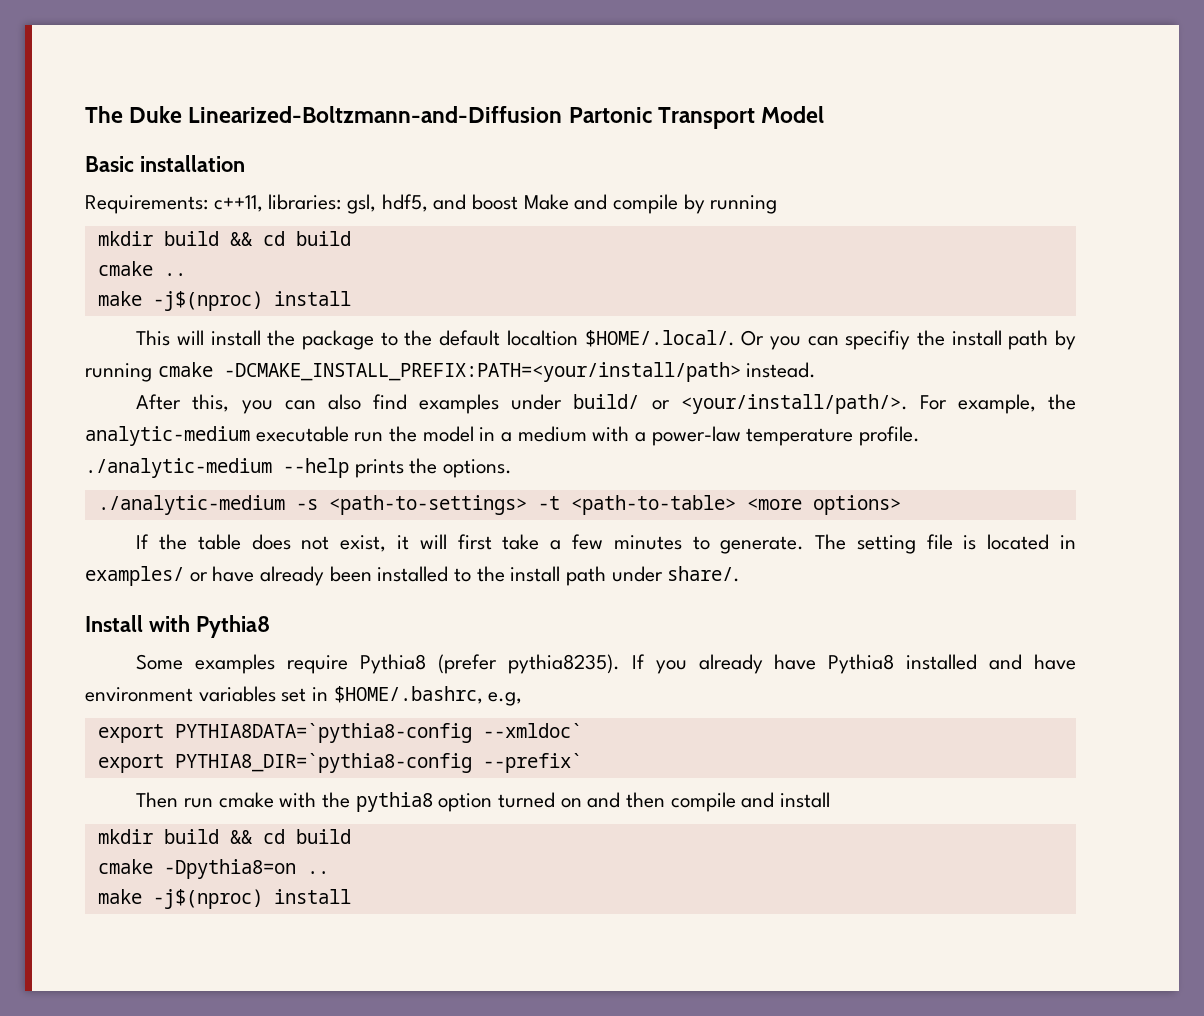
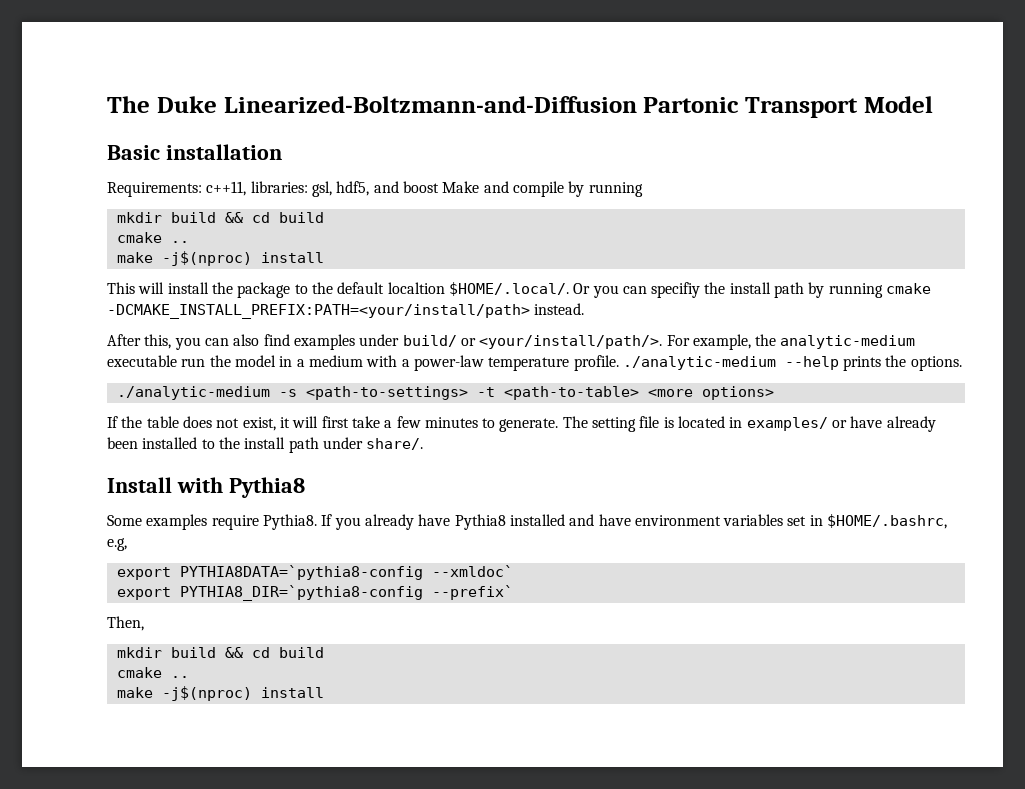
[360,654,620,674] Pythia8 (prefer pythia8235). -> [262,514,317,530] Pythia8.
[136,792,831,812] [97,829,351,844] [97,859,296,879] Then run cmake with the pythia8 option turned on and then compile and install // mkdir build && cd build // cmake -Dpythia8=on -> [107,616,144,631] [116,647,324,658] [116,667,162,678] Then, // mkdir build && cd build // cmake

